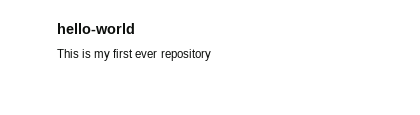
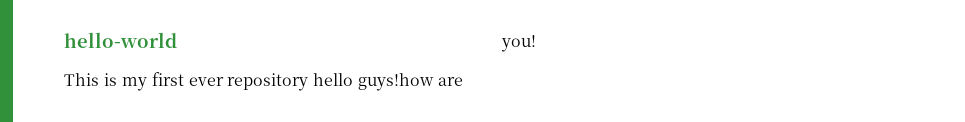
(211, 55) none -> [313,73,463,91] [501,35,536,52] hello guys!how are you!

